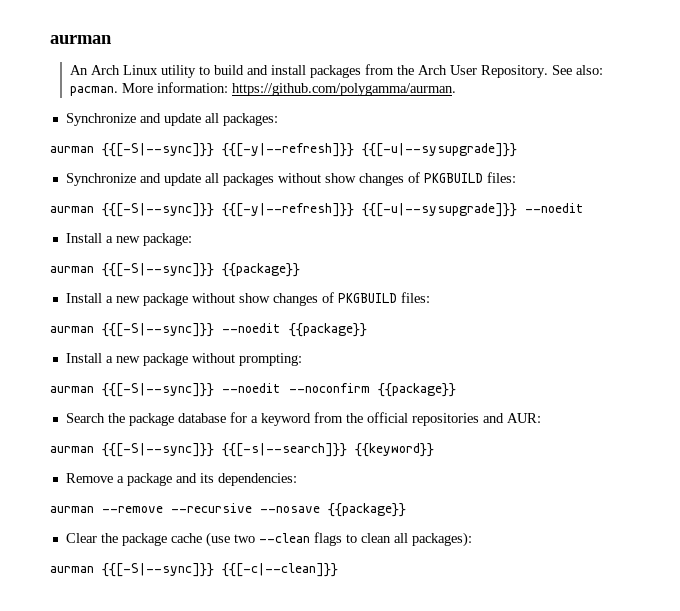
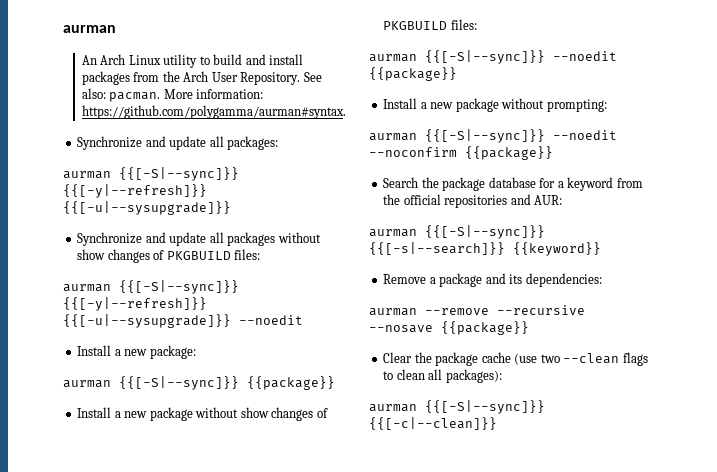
[232,83,457,96] https://github.com/polygamma/aurman. -> [81,105,346,119] https://github.com/polygamma/aurman#syntax.

